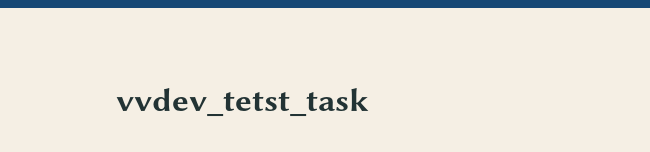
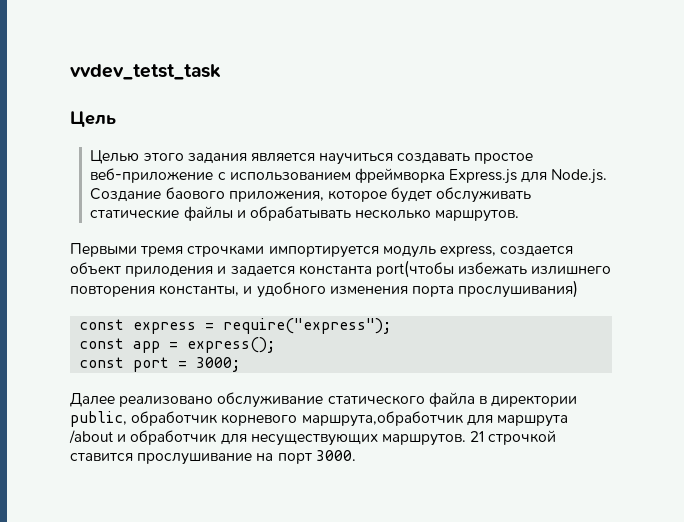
(369, 102) none -> [70,111,116,127] [90,149,534,165] [90,168,608,184] [90,187,532,203] [90,206,520,222] [70,243,574,258] [70,260,612,278] [70,280,579,298] [79,318,392,334] [79,337,276,353] [79,357,241,372] [70,392,578,408] [70,411,568,427] [69,430,557,446] [70,450,356,465] // Цель // Целью этого задания является научиться создавать простое веб-приложение с использованием фреймворка Express.js для Node.js. Создание баового приложения, которое будет обслуживать статические файлы и обрабатывать несколько маршрутов. // Первыми тремя строчками импортируется модуль express, создается объект прилодения и задается константа port(чтобы избежать излишнего повторения константы, и удобного изменения порта прослушивания) // const express = require("express"); // const app = express(); // const port = 3000; // Далее реализовано обслуживание статического файла в директории public, обработчик корневого маршрута,обработчик для маршрута /about и обработчик для несуществующих маршрутов. 21 строчкой ставится прослушивание на порт 3000.

